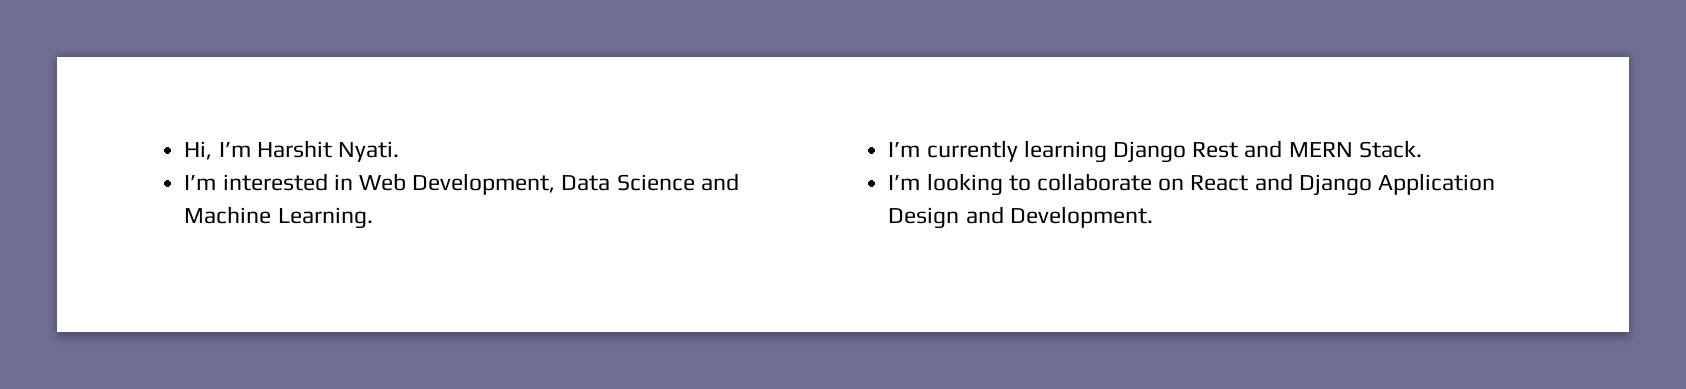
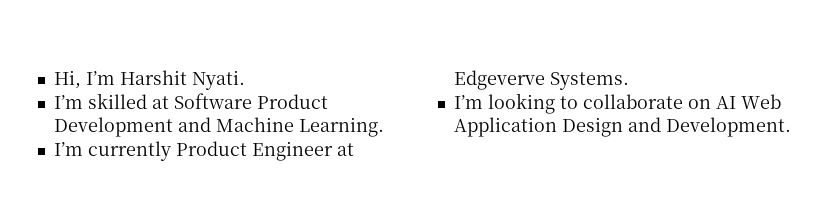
[222,173,695,195] interested in Web Development, Data Science -> [87,93,328,109] [53,117,173,137] skilled at Software Product Development
[1023,140,1422,163] learning Django Rest and MERN Stack. -> [175,141,354,161] [453,70,629,90] Product Engineer at Edgeverve Systems.
[1190,173,1372,196] React and Django -> [715,94,781,109] AI Web

